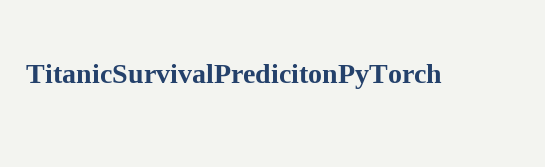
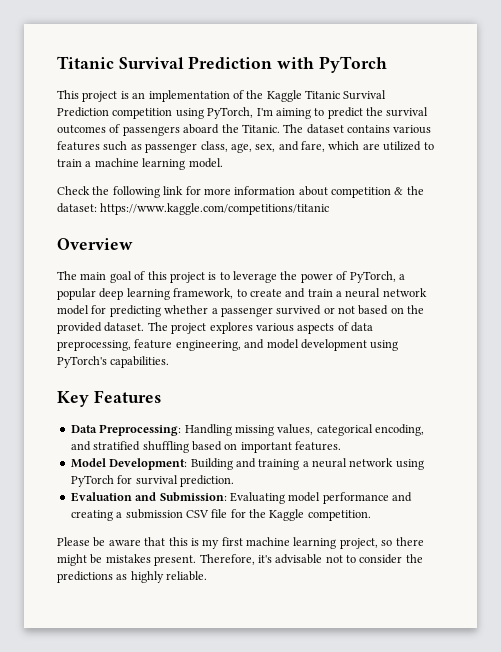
[26,64,442,89] TitanicSurvivalPredicitonPyTorch -> [57,56,387,73] [57,90,387,102] [57,107,429,119] [57,124,432,136] [57,141,434,153] [57,158,223,170] [57,186,424,198] [57,203,330,215] [57,238,133,250] [57,271,405,283] [57,288,427,300] [57,305,425,317] [57,322,373,334] [57,339,399,351] [57,356,170,368] [57,390,161,407] [70,424,424,436] [70,441,341,453] [70,458,424,470] [70,475,234,487] [70,492,412,504] [70,509,371,521] [57,537,424,549] [57,554,423,566] [57,571,208,583] Titanic Survival Prediction with PyTorch // This project is an implementation of the Kaggle Titanic Survival Prediction competition using PyTorch, I'm aiming to predict the survival outcomes of passengers aboard the Titanic. The dataset contains various features such as passenger class, age, sex, and fare, which are utilized to train a machine learning model. // Check the following link for more information about competition & the dataset: https://www.kaggle.com/competitions/titanic // Overview // The main goal of this project is to leverage the power of PyTorch, a popular deep learning framework, to create and train a neural network model for predicting whether a passenger survived or not based on the provided dataset. The project explores various aspects of data preprocessing, feature engineering, and model development using PyTorch's capabilities. // Key Features // Data Preprocessing: Handling missing values, categorical encoding, and stratified shuffling based on important features. // Model Development: Building and training a neural network using PyTorch for survival prediction. // Evaluation and Submission: Evaluating model performance and creating a submission CSV file for the Kaggle competition. // Please be aware that this is my first machine learning project, so there might be mistakes present. Therefore, it's advisable not to consider the predictions as highly reliable.

